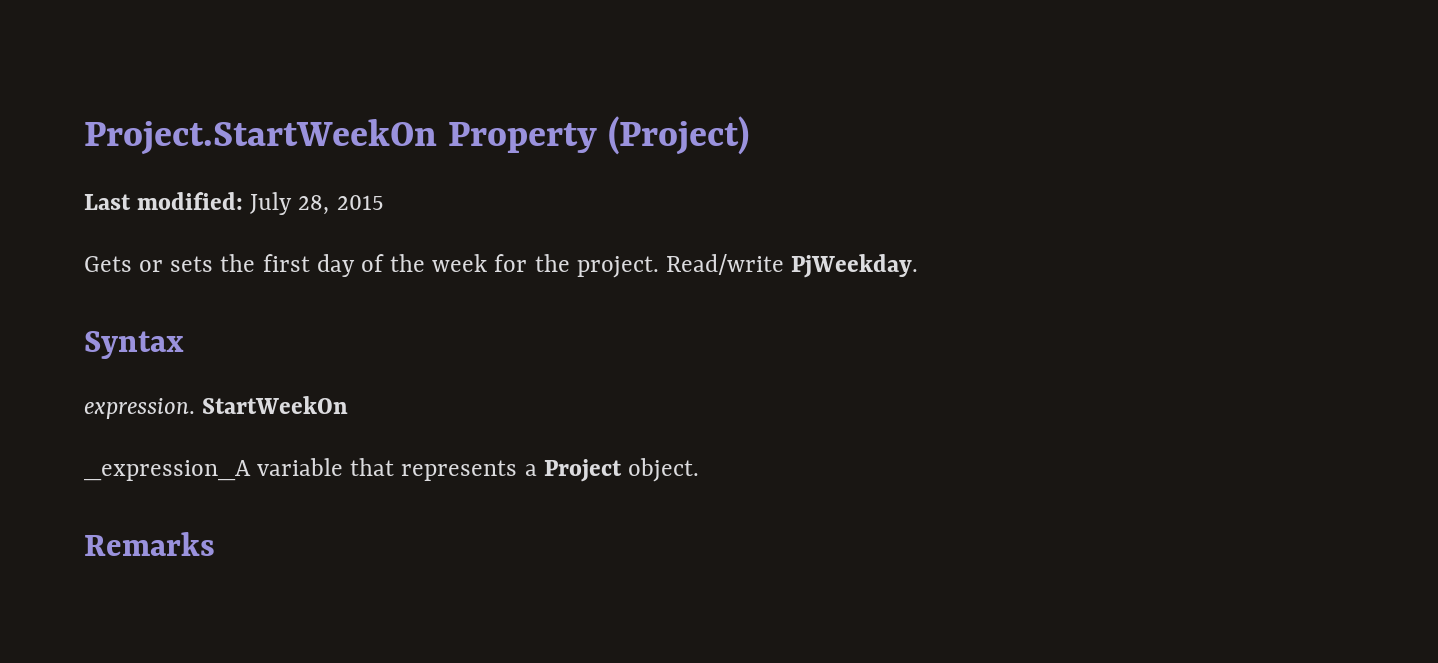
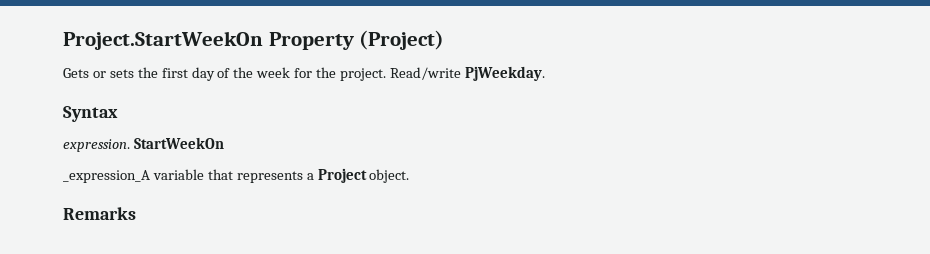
[84,192,384,215] // Last modified: July 28, 2015 -> (445, 40) none

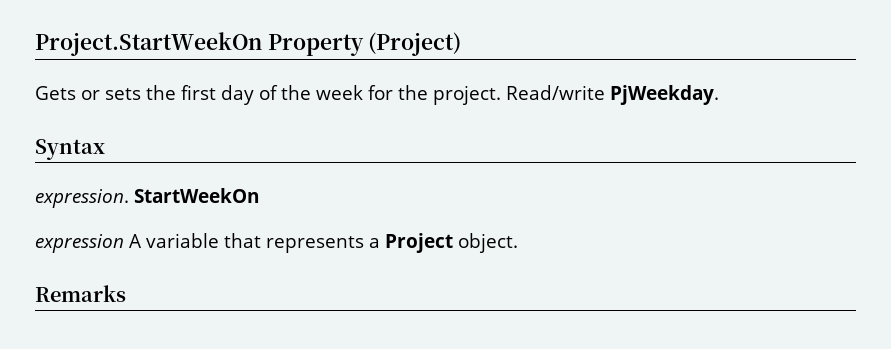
[63,170,150,183] _expression_A -> [35,234,142,253] expression A

